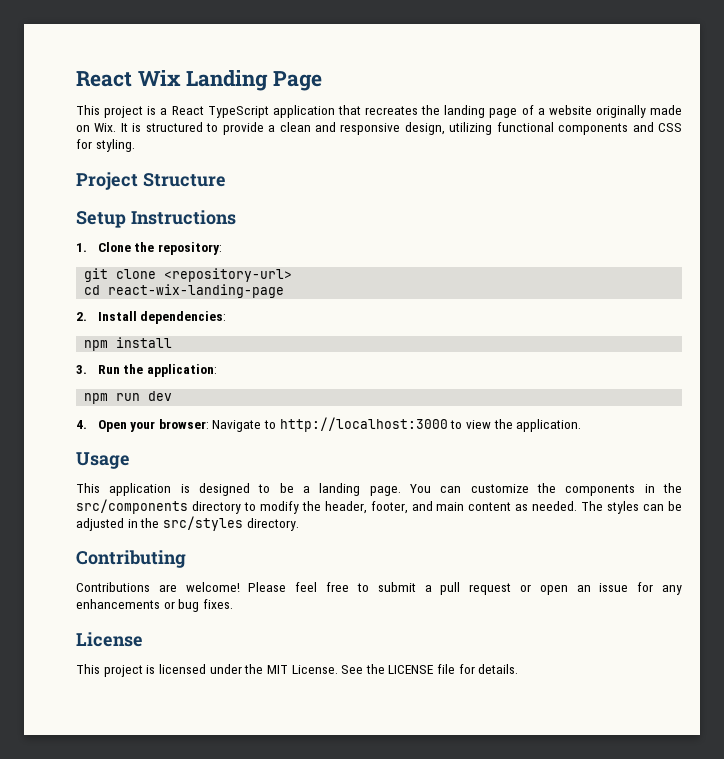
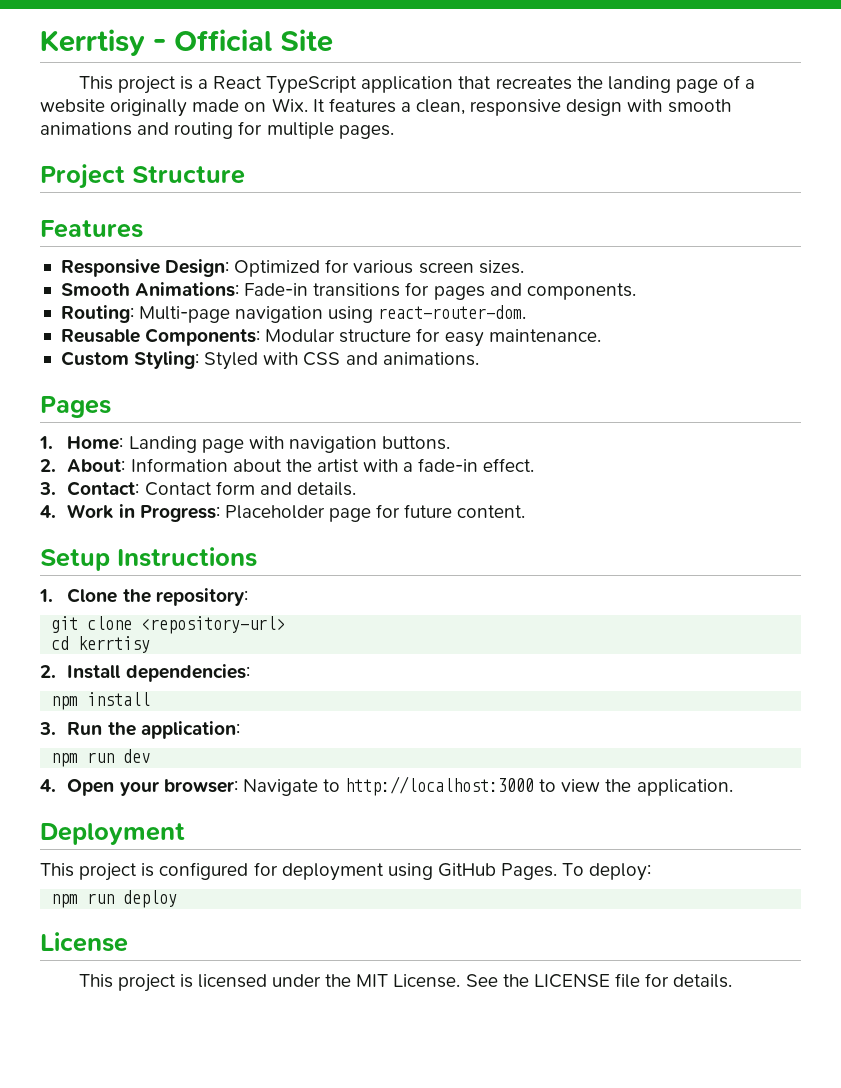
[76,70,323,91] React Wix Landing Page -> [40,29,333,56] Kerrtisy - Official Site
[132,122,682,135] [76,139,135,152] [76,172,226,190] is structured to provide a clean and responsive design, utilizing functional components and CSS for styling. // Project Structure -> [328,98,731,116] [40,121,394,139] [40,164,245,189] [40,220,143,238] [60,259,524,277] [60,282,636,300] [60,305,527,323] [60,328,601,347] [60,351,479,370] [40,396,111,418] [39,436,451,453] [40,458,535,473] [39,481,356,496] [40,504,526,522] features a clean, responsive design with smooth animations and routing for multiple pages. // Project Structure // Features // Responsive Design: Optimized for various screen sizes. // Smooth Animations: Fade-in transitions for pages and components. // Routing: Multi-page navigation using react-router-dom. // Reusable Components: Modular structure for easy maintenance. // Custom Styling: Styled with CSS and animations. // Pages // 1. Home: Landing page with navigation buttons. // 2. About: Information about the artist with a fade-in effect. // 3. Contact: Contact form and details. // 4. Work in Progress: Placeholder page for future content.
[108,284,285,298] react-wix-landing-page -> [78,636,151,653] kerrtisy
[76,452,130,469] [76,483,682,496] [76,499,682,514] [76,516,299,531] [76,550,186,568] [76,582,682,595] [76,599,233,612] Usage // This application is designed to be a landing page. You can customize the components in the src/components directory to modify the header, footer, and main content as needed. The styles can be adjusted in the src/styles directory. // Contributing // Contributions are welcome! Please feel free to submit a pull request or open an issue for any enhancements or bug fixes. -> [40,823,185,845] [40,862,652,881] [51,890,178,908] Deployment // This project is configured for deployment using GitHub Pages. To deploy: // npm run deploy

